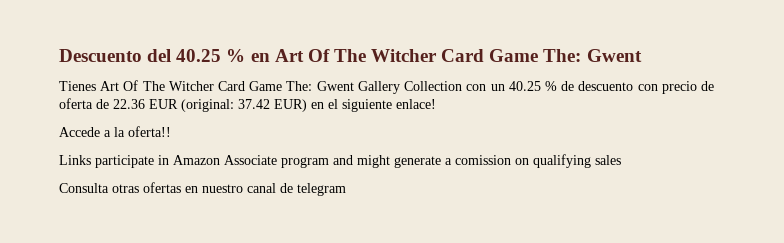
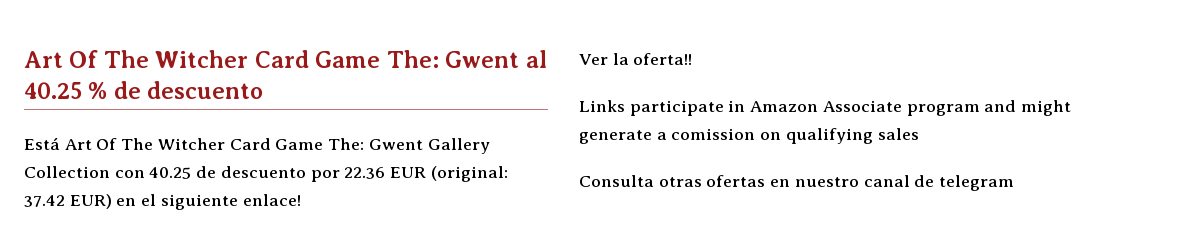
[59,49,642,62] [59,81,96,91] Descuento del 40.25 % en Art Of The Witcher Card Game The: Gwent // Tienes -> [24,50,547,68] [24,81,264,99] [24,137,60,150] Art Of The Witcher Card Game The: Gwent al 40.25 % de descuento // Está
[490,81,715,94] [59,98,109,109] un 40.25 % de descuento con precio de oferta de -> [149,166,340,182] 40.25 de descuento por
[59,127,111,137] Accede a -> [579,54,608,65] Ver

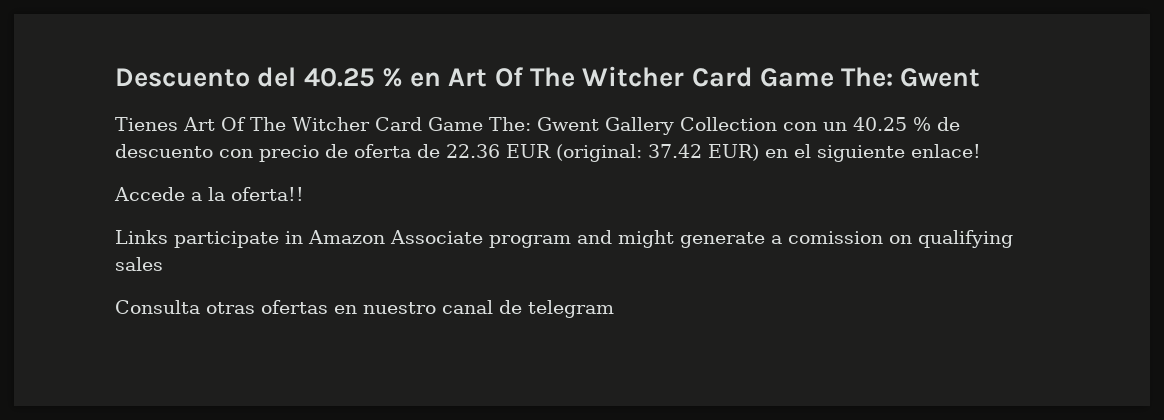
[24,50,547,68] [24,81,264,99] [24,137,60,150] Art Of The Witcher Card Game The: Gwent al 40.25 % de descuento // Está -> [115,66,981,87] [115,117,178,131] Descuento del 40.25 % en Art Of The Witcher Card Game The: Gwent // Tienes
[149,166,340,182] 40.25 de descuento por -> [823,117,960,131] [115,144,440,162] un 40.25 % de descuento con precio de oferta de
[579,54,608,65] Ver -> [114,187,202,201] Accede a

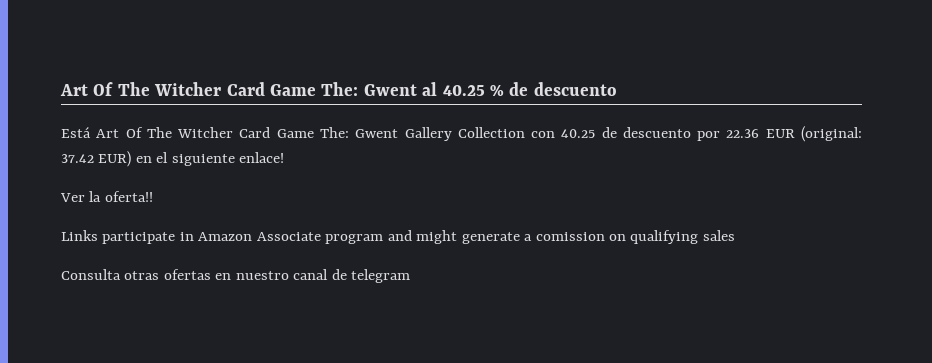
[115,66,981,87] [115,117,178,131] Descuento del 40.25 % en Art Of The Witcher Card Game The: Gwent // Tienes -> [60,82,617,96] [61,127,91,138] Art Of The Witcher Card Game The: Gwent al 40.25 % de descuento // Está
[823,117,960,131] [115,144,440,162] un 40.25 % de descuento con precio de oferta de -> [561,127,721,141] 40.25 de descuento por
[114,187,202,201] Accede a -> [60,193,85,202] Ver

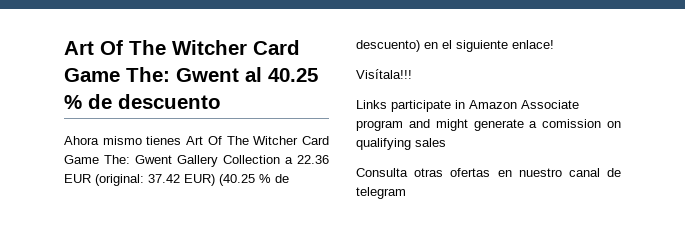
[61,127,91,138] Está -> [64,136,182,145] Ahora mismo tienes
[531,127,721,141] con 40.25 de descuento por -> [285,157,293,164] a
(132, 159) none -> [219,174,289,186] [356,40,420,52] (40.25 % de descuento)
[60,191,153,202] Ver la oferta!! -> [356,69,412,79] Visítala!!!

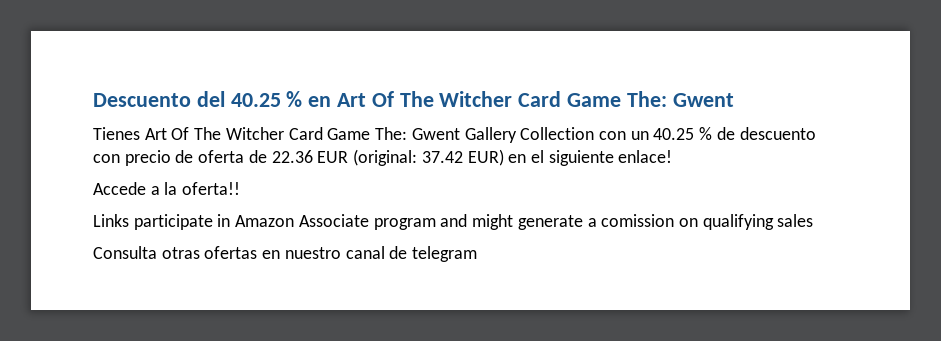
[64,40,300,55] [64,67,318,82] [64,94,221,109] [64,136,182,145] Art Of The Witcher Card Game The: Gwent al 40.25 % de descuento // Ahora mismo tienes -> [93,91,734,107] [93,127,140,140] Descuento del 40.25 % en Art Of The Witcher Card Game The: Gwent // Tienes
[285,157,293,164] a -> [598,127,816,140] [93,150,267,166] con un 40.25 % de descuento con precio de oferta de
[219,174,289,186] [356,40,420,52] (40.25 % de descuento) -> (504, 157) none
[356,69,412,79] Visítala!!! -> [93,182,241,195] Accede a la oferta!!

